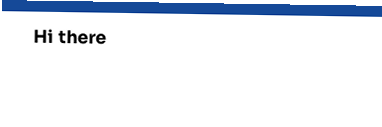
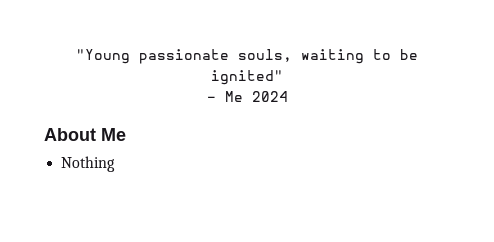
[33,28,107,45] Hi there -> [76,49,418,64] [211,70,283,85] [206,91,288,102] [44,128,126,141] [61,156,116,172] "Young passionate souls, waiting to be ignited" // - Me 2024 // About Me // Nothing

